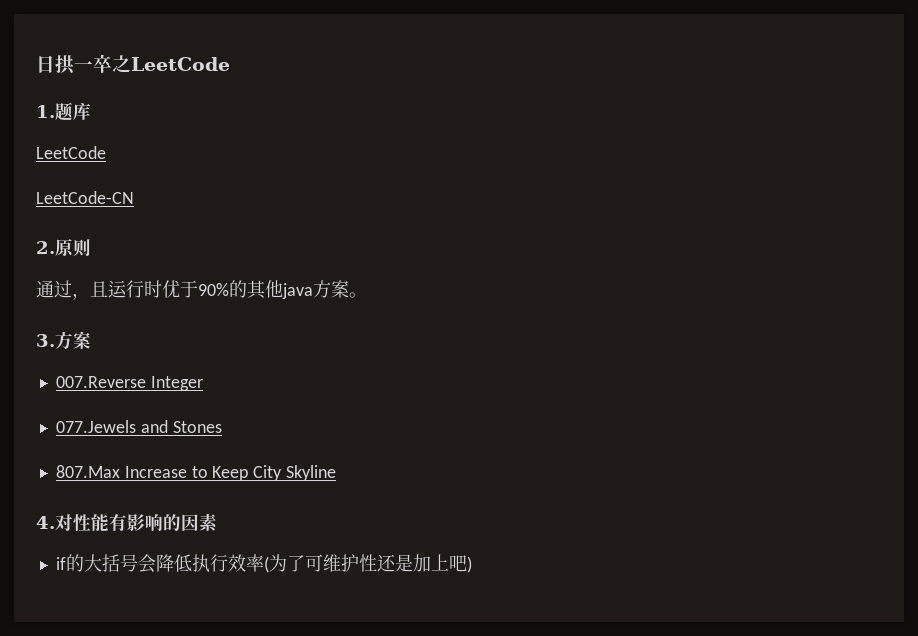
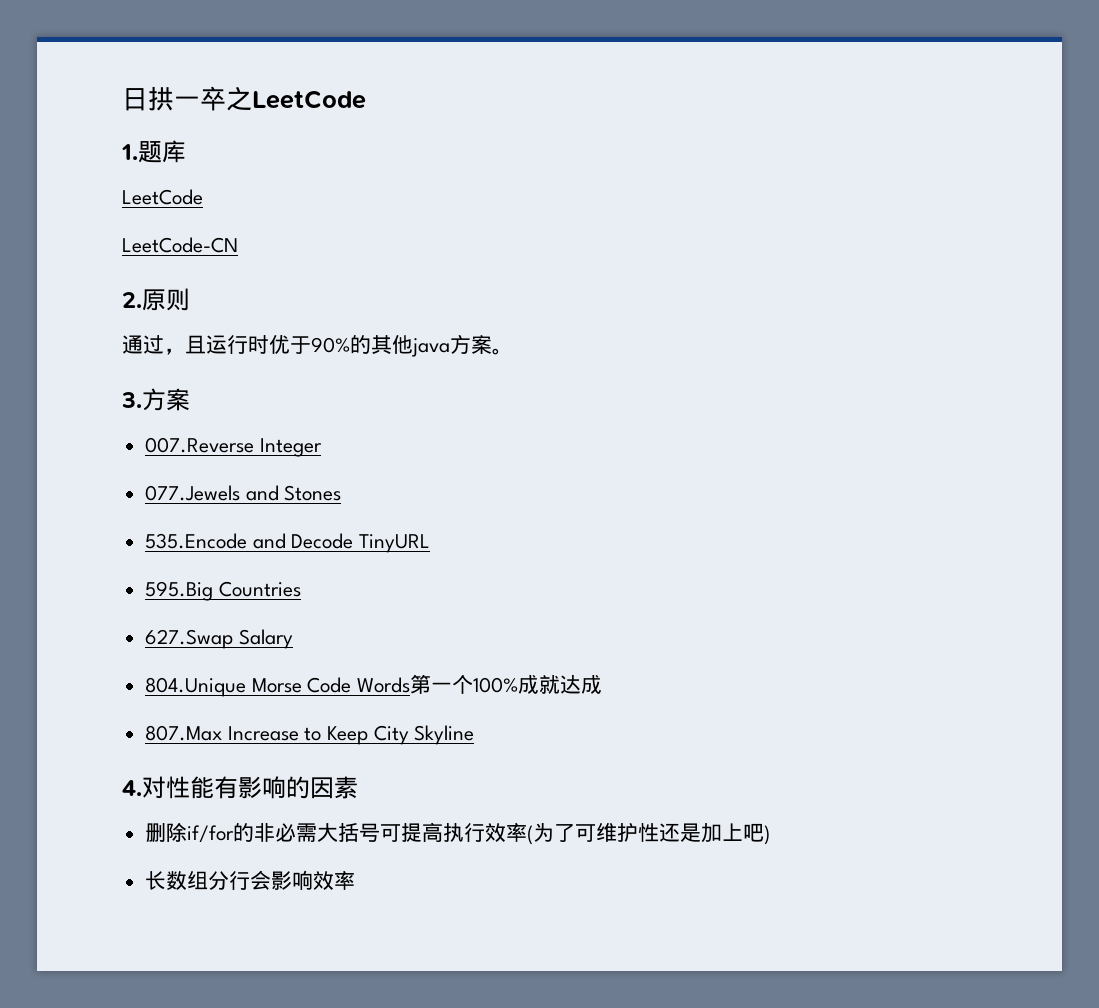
(222, 427) none -> [145,533,431,553] [145,581,301,601] [145,629,293,649] [145,674,603,697] // 535.Encode and Decode TinyURL // 595.Big Countries // 627.Swap Salary // 804.Unique Morse Code Words第一个100%成就达成
[55,554,192,573] if的大括号会降低 -> [145,822,444,843] 删除if/for的非必需大括号可提高
(472, 564) none -> [145,870,356,890] // 长数组分行会影响效率

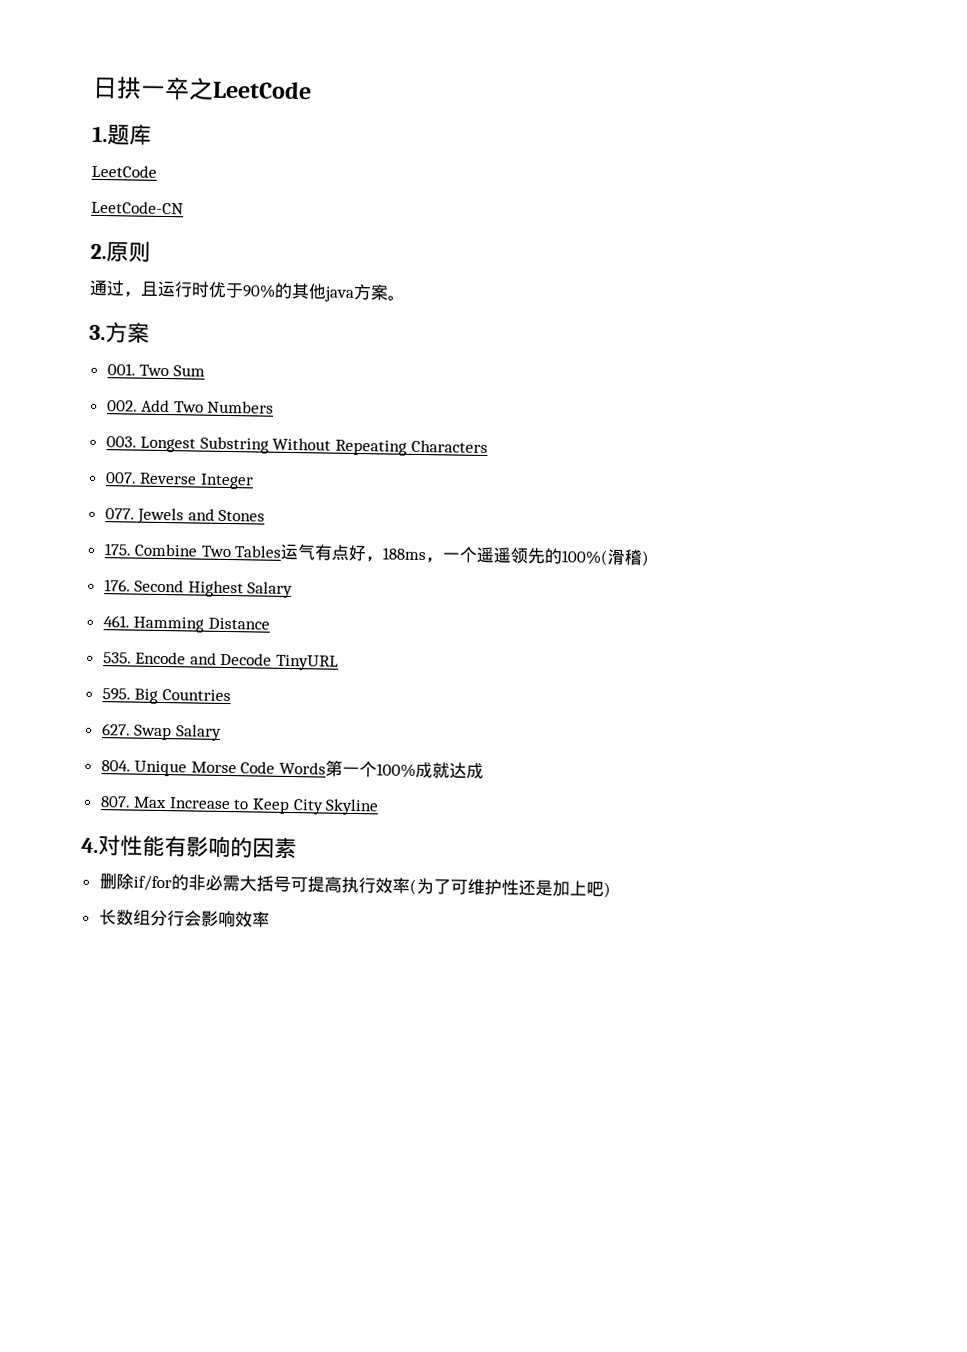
[145,437,255,453] 007.Reverse -> [106,363,205,377] [106,399,275,414] [105,436,488,456] [104,472,198,485] 001. Two Sum // 002. Add Two Numbers // 003. Longest Substring Without Repeating Characters // 007. Reverse
[145,485,241,501] 077.Jewels -> [104,507,185,525] 077. Jewels
[145,533,248,549] 535.Encode -> [103,543,650,567] [103,579,294,599] [102,615,270,633] [102,651,187,665] 175. Combine Two Tables运气有点好，188ms，一个遥遥领先的100%(滑稽) // 176. Second Highest Salary // 461. Hamming Distance // 535. Encode
[145,581,214,601] 595.Big -> [101,688,159,704] 595. Big
[145,629,293,649] [145,677,247,697] 627.Swap Salary // 804.Unique -> [101,723,222,741] [100,760,188,777] 627. Swap Salary // 804. Unique
[145,725,223,741] 807.Max -> [99,796,168,809] 807. Max

